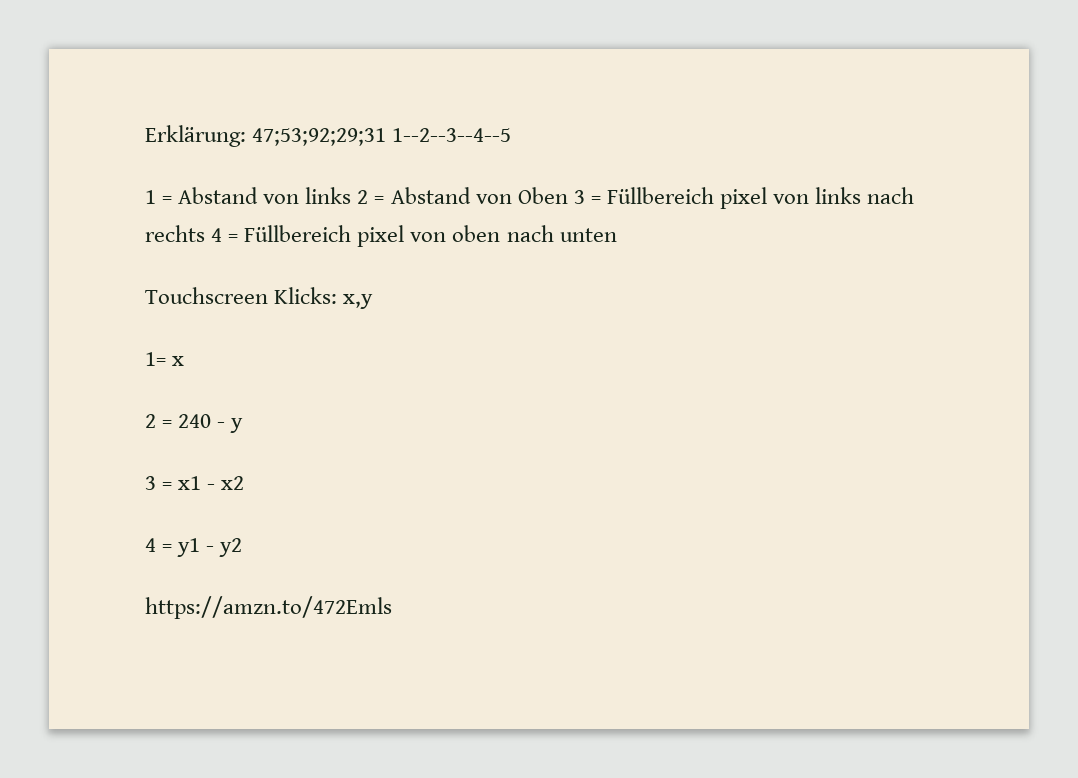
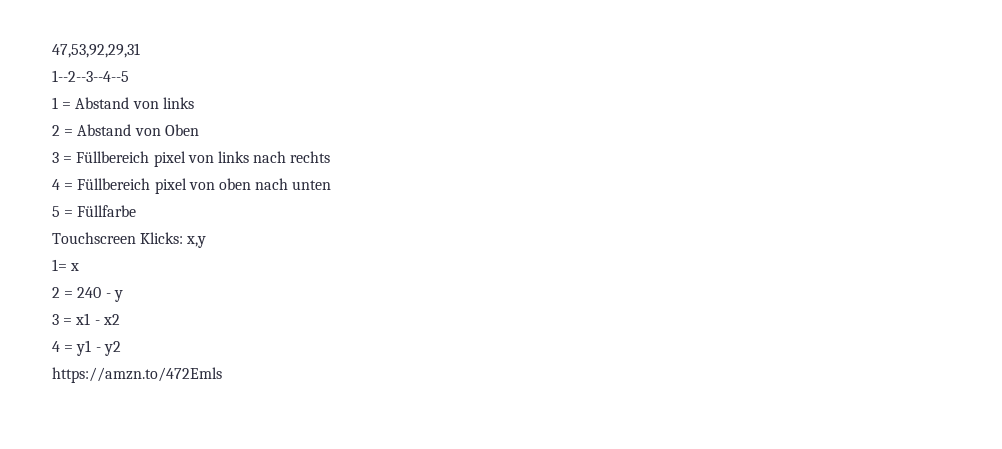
[145,125,387,147] Erklärung: 47;53;92;29;31 -> [52,43,140,58] 47,53,92,29,31 //
(352, 195) none -> (194, 103) //
(568, 195) none -> (199, 130) //
(205, 233) none -> (331, 157) //
(617, 235) none -> [52,205,137,217] // 5 = Füllfarbe

